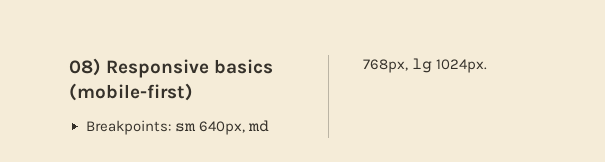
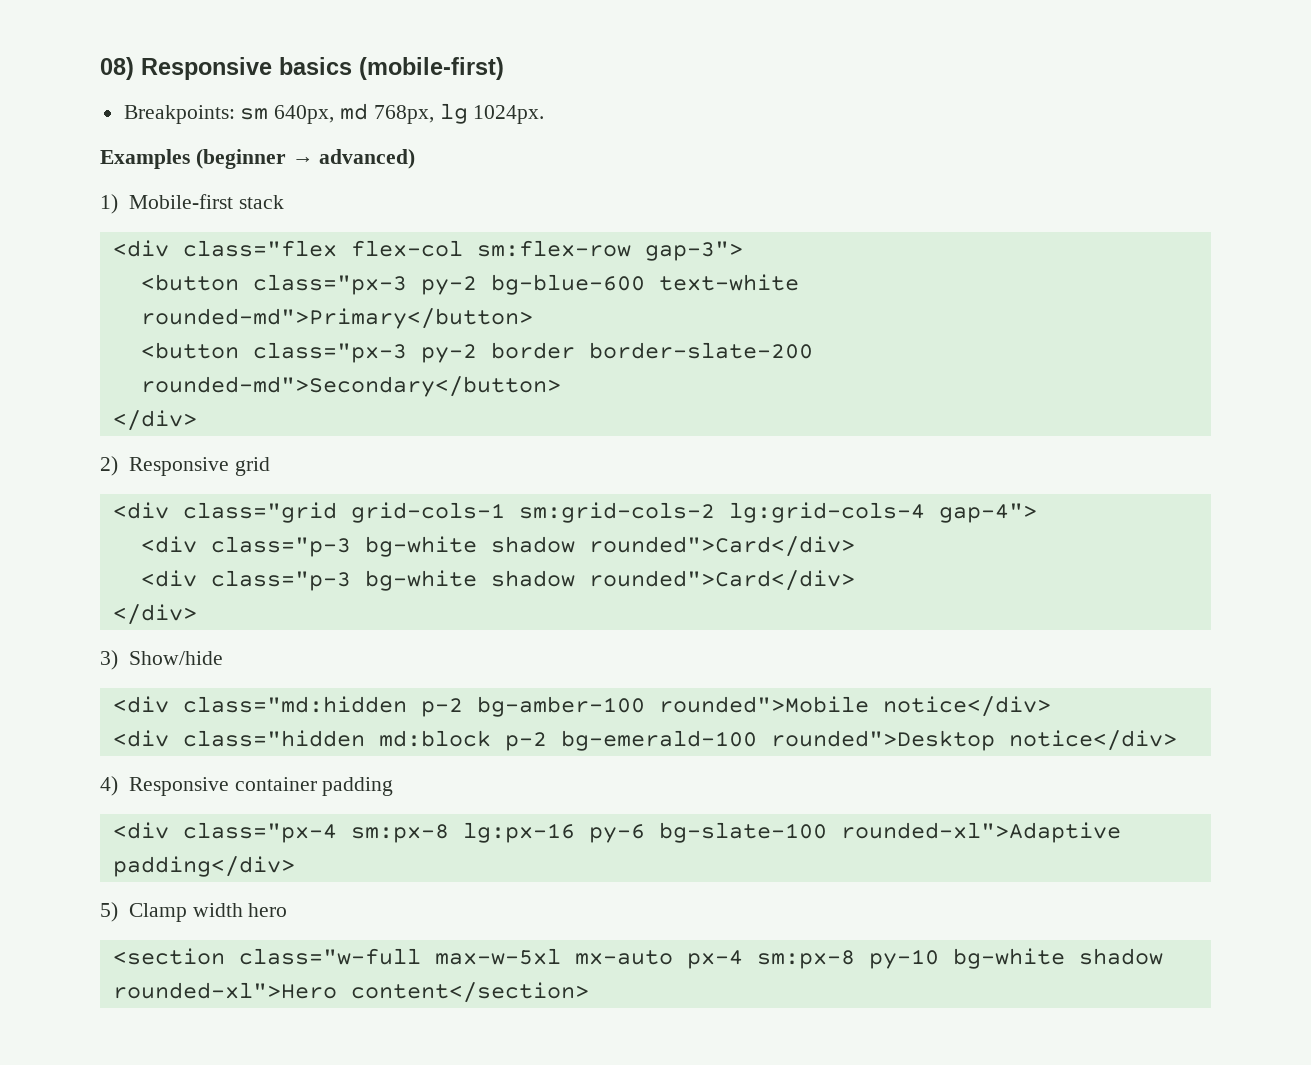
(487, 66) none -> [100,149,416,169] [100,194,284,214] [112,240,743,261] [140,274,799,295] [140,308,533,329] [140,342,813,363] [140,376,561,397] [112,410,197,431] [100,456,270,476] [112,502,1037,523] [140,536,855,557] [140,570,855,591] [112,604,197,625] [100,650,223,670] [112,696,1051,717] [112,730,1177,751] [100,776,394,796] [112,822,1121,843] [112,856,295,877] [100,902,288,922] [112,948,1163,969] [112,982,589,1003] // Examples (beginner → advanced) // 1) Mobile-first stack // <div class="flex flex-col sm:flex-row gap-3"> // <button class="px-3 py-2 bg-blue-600 text-white rounded-md">Primary</button> // <button class="px-3 py-2 border border-slate-200 rounded-md">Secondary</button> // </div> // 2) Responsive grid // <div class="grid grid-cols-1 sm:grid-cols-2 lg:grid-cols-4 gap-4"> // <div class="p-3 bg-white shadow rounded">Card</div> // <div class="p-3 bg-white shadow rounded">Card</div> // </div> // 3) Show/hide // <div class="md:hidden p-2 bg-amber-100 rounded">Mobile notice</div> // <div class="hidden md:block p-2 bg-emerald-100 rounded">Desktop notice</div> // 4) Responsive container padding // <div class="px-4 sm:px-8 lg:px-16 py-6 bg-slate-100 rounded-xl">Adaptive padding</div> // 5) Clamp width hero // <section class="w-full max-w-5xl mx-auto px-4 sm:px-8 py-10 bg-white shadow rounded-xl">Hero content</section>

